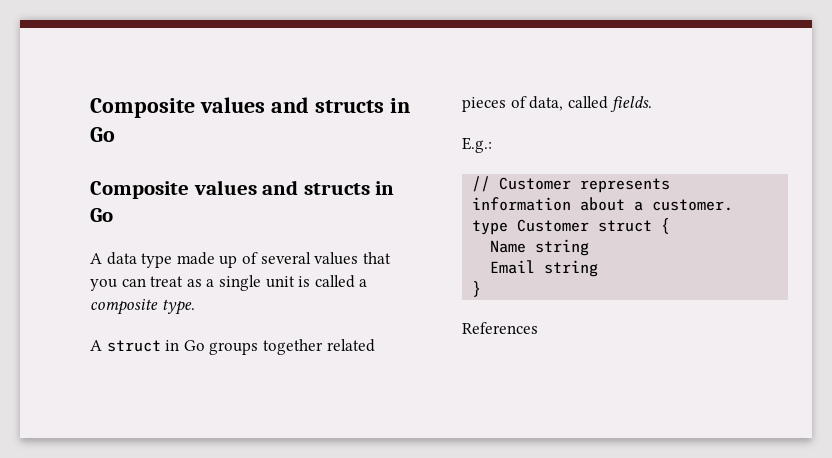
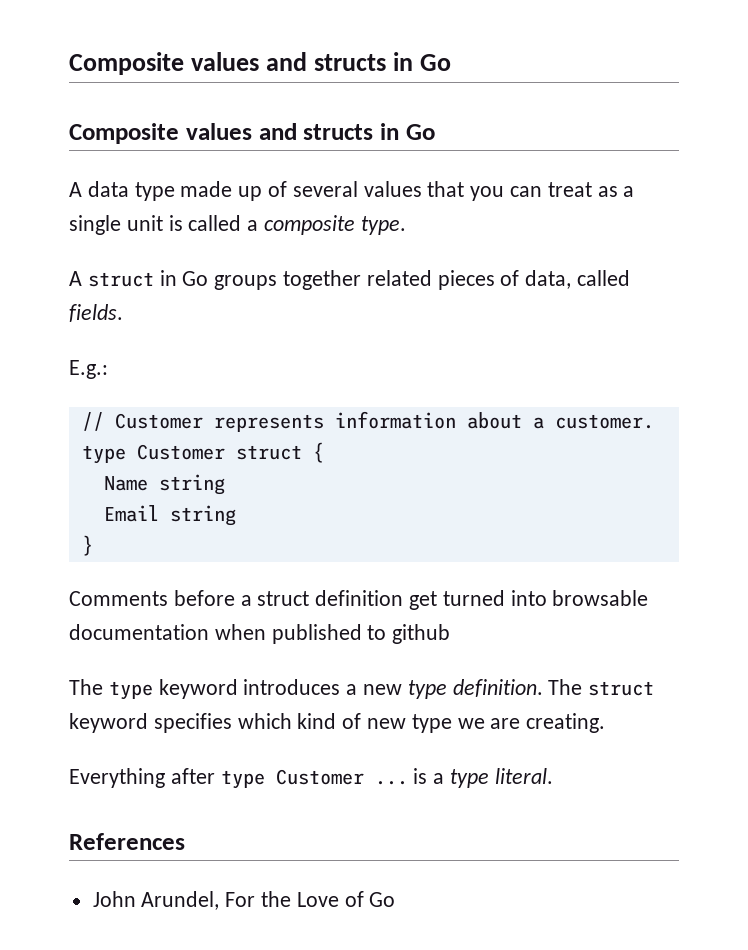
[462,322,538,334] References -> [69,590,649,610] [69,624,451,644] [69,679,655,700] [69,713,606,733] [69,768,553,789] [69,833,185,850] [92,891,396,910] Comments before a struct definition get turned into browsable documentation when published to github // The type keyword introduces a new type definition. The struct keyword specifies which kind of new type we are creating. // Everything after type Customer ... is a type literal. // References // John Arundel, For the Love of Go

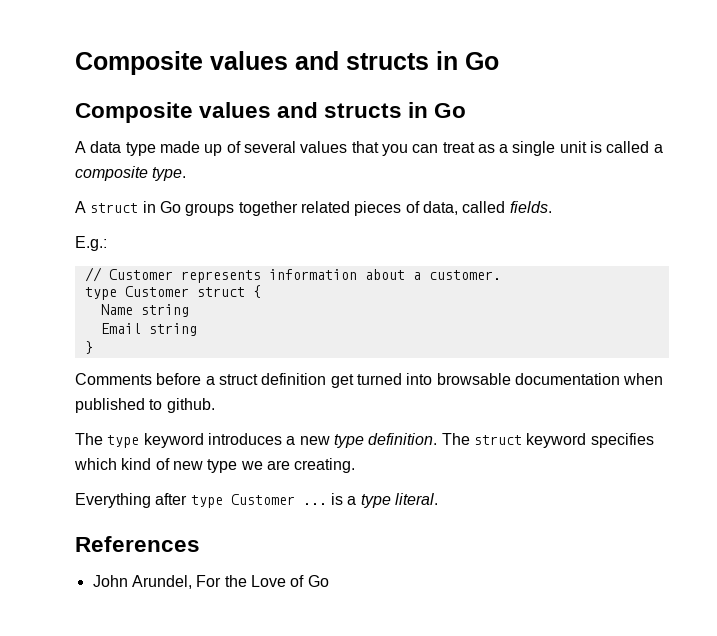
[392,624,451,644] github -> [166,398,215,413] github.

